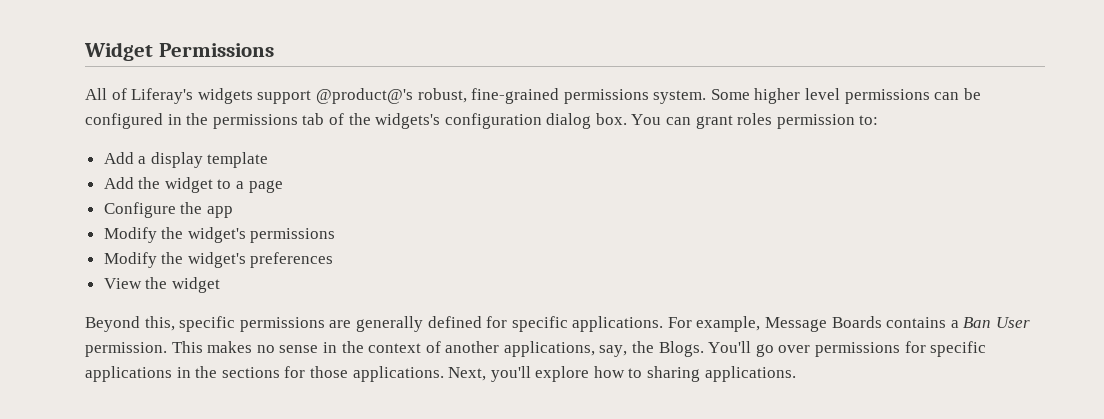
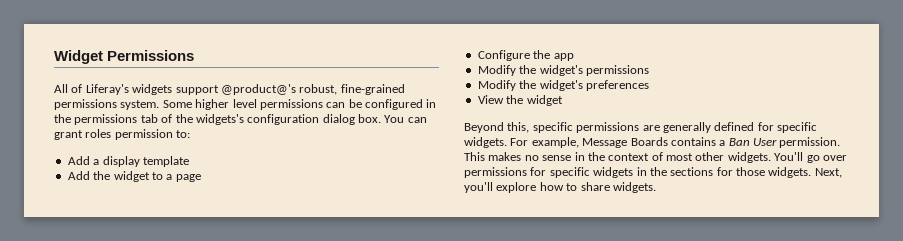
[572,316,664,332] applications. -> [464,137,507,148] widgets.
[445,341,704,357] another applications, say, the Blogs. -> [666,152,771,163] most other widgets.
[85,366,172,382] applications -> [593,167,634,178] widgets
[352,366,444,382] applications. -> [768,167,812,178] widgets.
[647,366,796,382] sharing applications. -> [580,182,656,193] share widgets.

